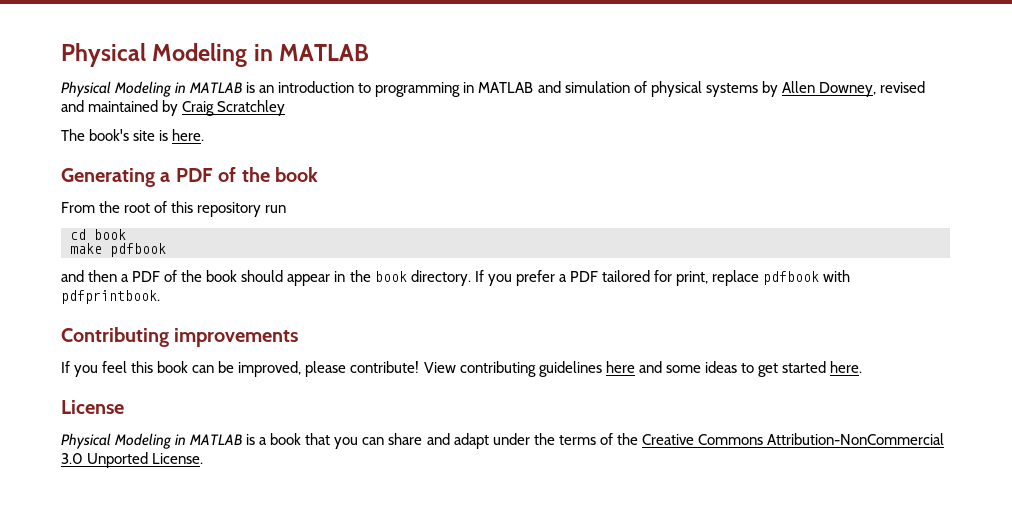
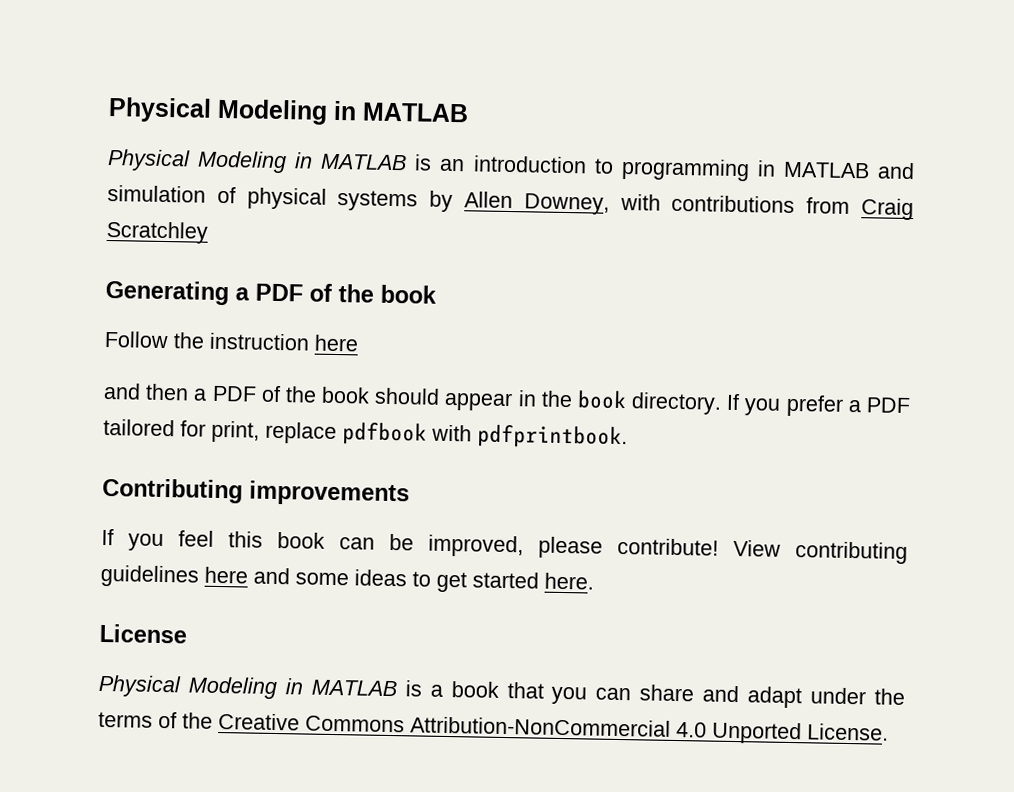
[879,81,925,93] [61,100,286,116] [61,129,205,141] revised and maintained by Craig Scratchley // The book's site is here. -> [619,193,914,221] [106,220,208,244] with contributions from Craig Scratchley
[61,201,287,217] [70,229,126,240] [70,243,166,257] From the root of this repository run // cd book // make pdfbook -> [104,330,359,352] Follow the instruction here
[61,453,83,464] 3.0 -> [676,722,707,738] 4.0

